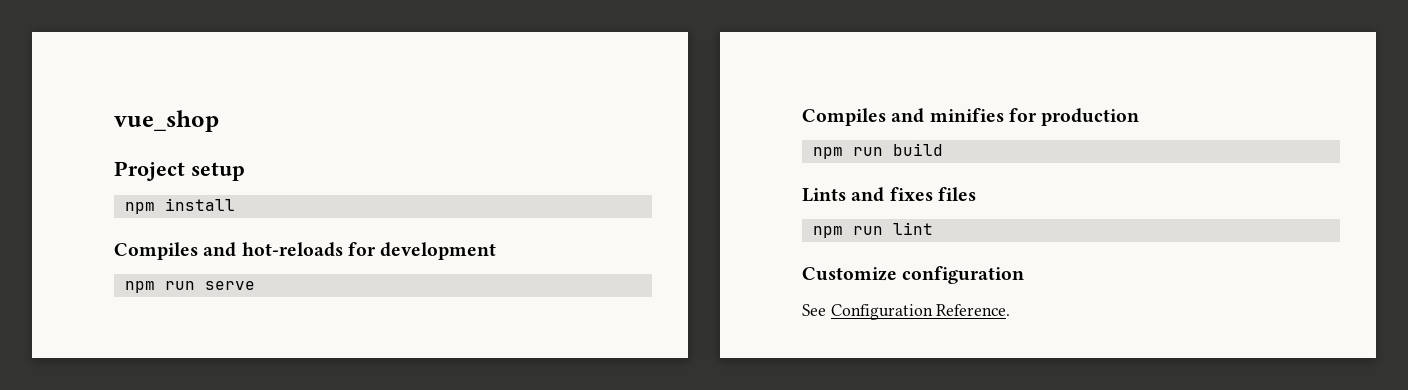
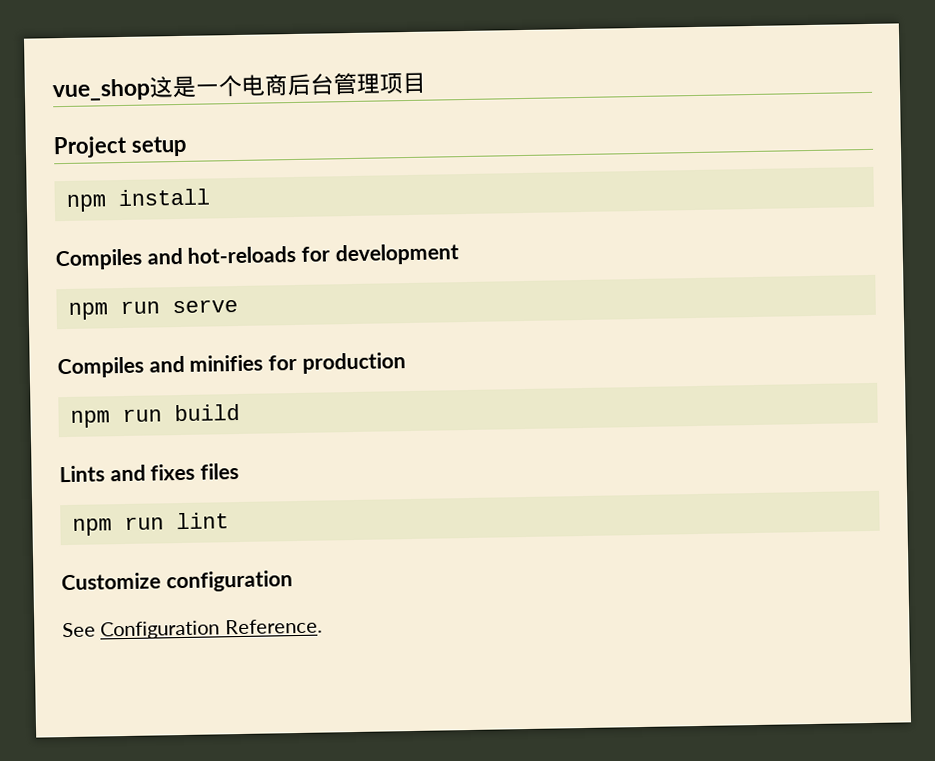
(219, 121) none -> [149,72,426,99] 这是一个电商后台管理项目

